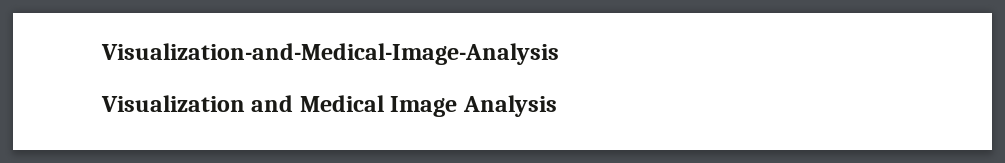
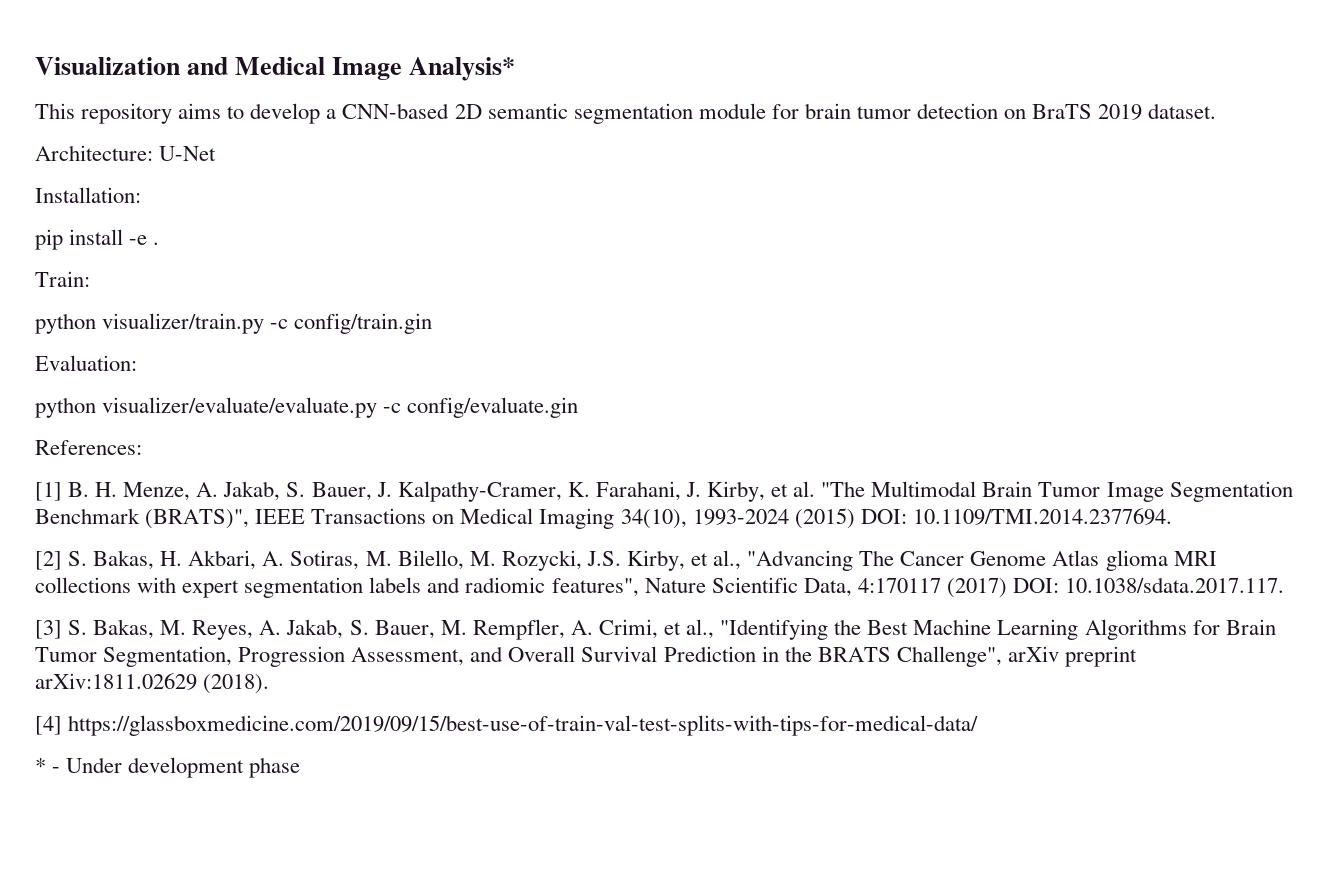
[101,43,559,65] Visualization-and-Medical-Image-Analysis // -> (35, 66) none
[462,95,557,117] Analysis -> [409,57,516,81] [35,103,1217,124] [35,145,217,161] [35,187,141,203] [35,229,160,250] [35,271,90,287] [35,313,433,334] [35,355,137,371] [35,397,579,418] [35,440,142,455] [35,481,1293,502] [35,508,1172,529] [35,550,1217,571] [35,577,1285,598] [35,619,1276,640] [35,646,1137,667] [35,673,270,694] [35,715,979,736] [35,757,301,778] Analysis* // This repository aims to develop a CNN-based 2D semantic segmentation module for brain tumor detection on BraTS 2019 dataset. // Architecture: U-Net // Installation: // pip install -e . // Train: // python visualizer/train.py -c config/train.gin // Evaluation: // python visualizer/evaluate/evaluate.py -c config/evaluate.gin // References: // [1] B. H. Menze, A. Jakab, S. Bauer, J. Kalpathy-Cramer, K. Farahani, J. Kirby, et al. "The Multimodal Brain Tumor Image Segmentation Benchmark (BRATS)", IEEE Transactions on Medical Imaging 34(10), 1993-2024 (2015) DOI: 10.1109/TMI.2014.2377694. // [2] S. Bakas, H. Akbari, A. Sotiras, M. Bilello, M. Rozycki, J.S. Kirby, et al., "Advancing The Cancer Genome Atlas glioma MRI collections with expert segmentation labels and radiomic features", Nature Scientific Data, 4:170117 (2017) DOI: 10.1038/sdata.2017.117. // [3] S. Bakas, M. Reyes, A. Jakab, S. Bauer, M. Rempfler, A. Crimi, et al., "Identifying the Best Machine Learning Algorithms for Brain Tumor Segmentation, Progression Assessment, and Overall Survival Prediction in the BRATS Challenge", arXiv preprint arXiv:1811.02629 (2018). // [4] https://glassboxmedicine.com/2019/09/15/best-use-of-train-val-test-splits-with-tips-for-medical-data/ // * - Under development phase

